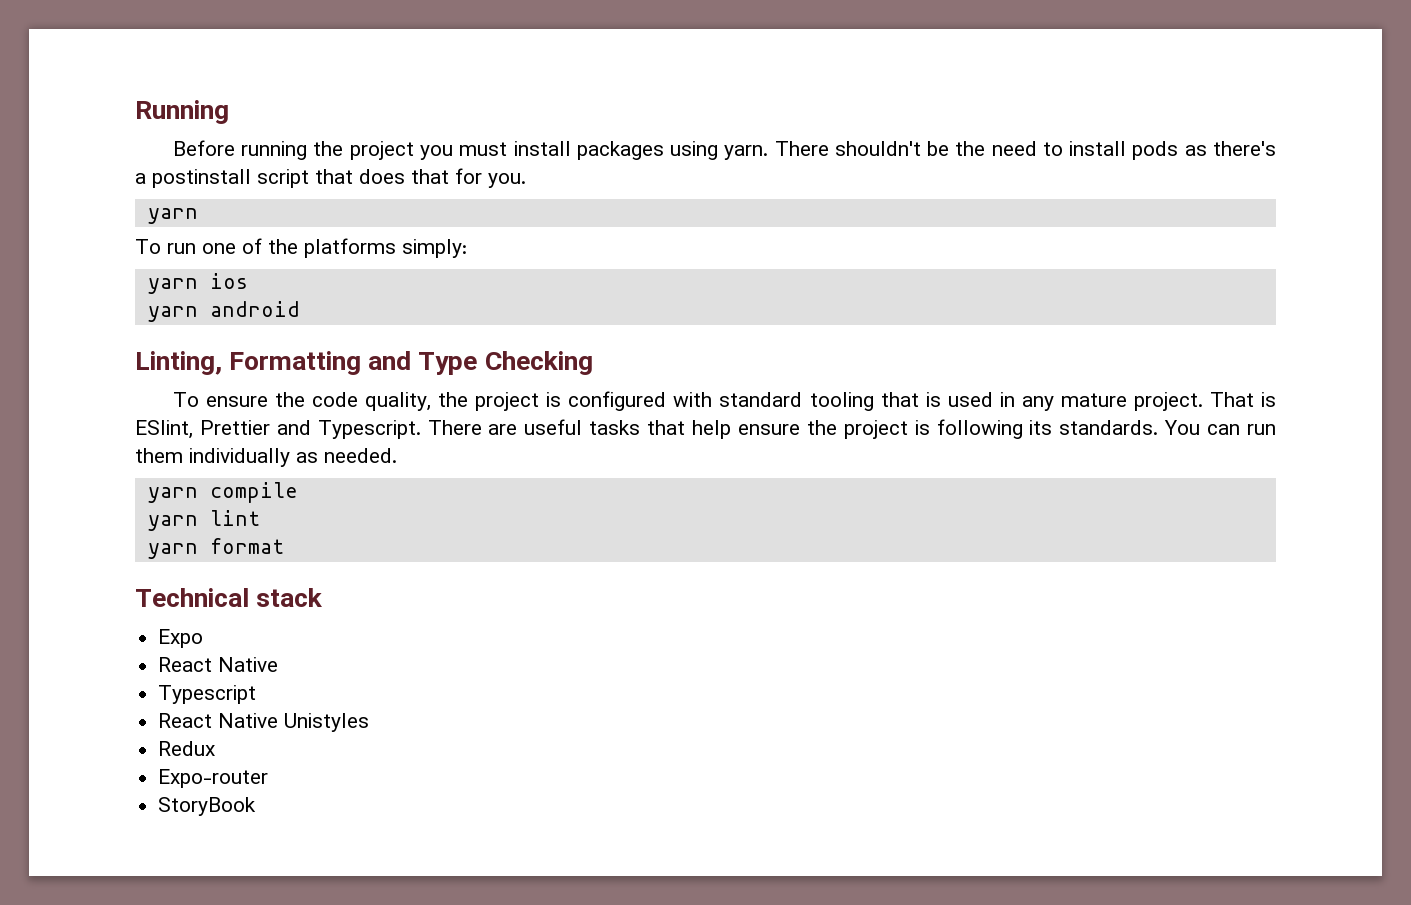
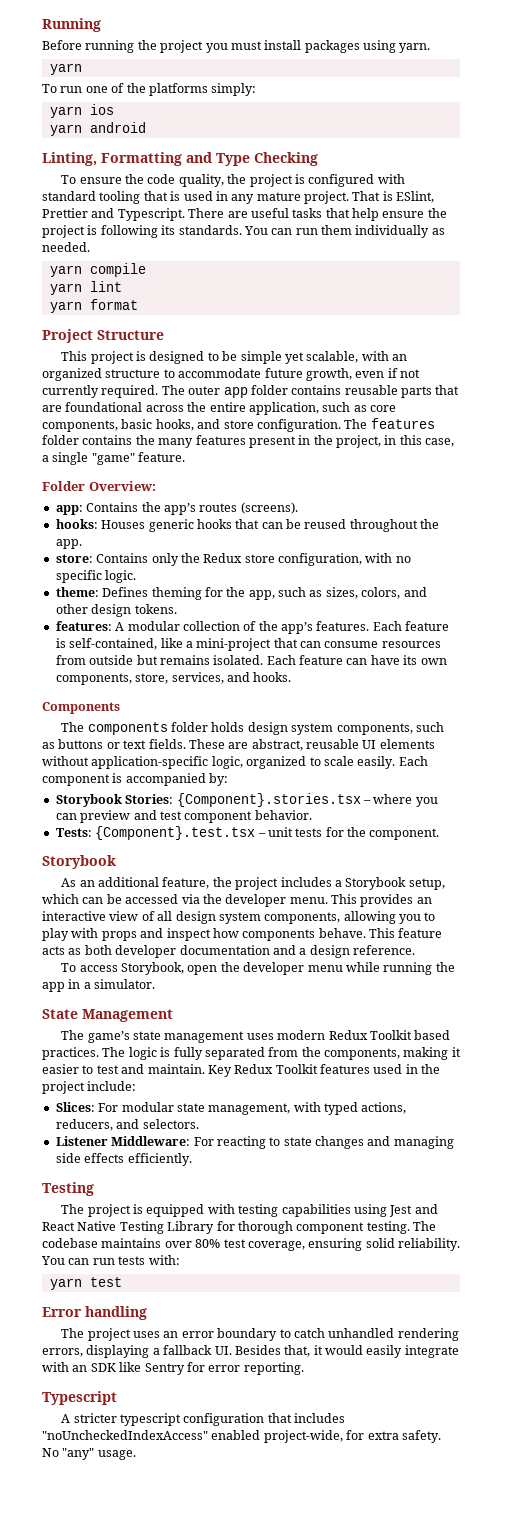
[774,141,1277,160] [135,168,526,188] There shouldn't be the need to install pods as there's a postinstall script that does that for you. -> (431, 48) none
[135,588,323,607] [158,629,204,648] [158,657,279,672] [158,685,257,704] [158,713,370,732] [158,741,216,756] [158,769,269,788] [158,797,257,816] Technical stack // Expo // React Native // Typescript // React Native Unistyles // Redux // Expo-router // StoryBook -> [42,329,164,343] [61,351,408,364] [42,368,420,381] [42,385,460,398] [42,402,396,415] [42,418,435,432] [42,435,455,448] [42,452,186,465] [42,481,156,491] [55,502,298,515] [55,519,440,532] [55,539,82,549] [55,553,411,566] [55,570,137,583] [55,587,427,600] [55,604,177,617] [55,621,450,634] [55,638,441,651] [55,655,447,665] [55,672,292,685] [42,702,120,714] [61,722,444,735] [42,739,435,751] [42,756,428,769] [42,773,229,786] [55,793,438,807] [55,810,312,823] [55,826,440,840] [42,855,116,869] [61,877,445,890] [42,894,432,907] [42,911,436,924] [42,928,443,941] [42,945,415,958] [61,962,455,975] [42,979,156,992] [42,1009,173,1022] [61,1030,451,1043] [42,1047,461,1060] [42,1064,441,1077] [42,1081,137,1094] [55,1102,407,1115] [55,1119,199,1131] [55,1136,454,1149] [55,1153,192,1166] [42,1182,94,1196] [61,1204,438,1217] [42,1221,436,1234] [42,1238,460,1251] [41,1255,180,1265] [49,1277,122,1290] [42,1306,147,1320] [61,1328,459,1341] [42,1345,459,1358] [42,1362,304,1375] [42,1391,117,1405] [61,1413,346,1426] [42,1430,441,1443] [42,1448,136,1460] Project Structure // This project is designed to be simple yet scalable, with an organized structure to accommodate future growth, even if not currently required. The outer app folder contains reusable parts that are foundational across the entire application, such as core components, basic hooks, and store configuration. The features folder contains the many features present in the project, in this case, a single "game" feature. // Folder Overview: // app: Contains the app’s routes (screens). // hooks: Houses generic hooks that can be reused throughout the app. // store: Contains only the Redux store configuration, with no specific logic. // theme: Defines theming for the app, such as sizes, colors, and other design tokens. // features: A modular collection of the app’s features. Each feature is self-contained, like a mini-project that can consume resources from outside but remains isolated. Each feature can have its own components, store, services, and hooks. // Components // The components folder holds design system components, such as buttons or text fields. These are abstract, reusable UI elements without application-specific logic, organized to scale easily. Each component is accompanied by: // Storybook Stories: {Component}.stories.tsx – where you can preview and test component behavior. // Tests: {Component}.test.tsx – unit tests for the component. // Storybook // As an additional feature, the project includes a Storybook setup, which can be accessed via the developer menu. This provides an interactive view of all design system components, allowing you to play with props and inspect how components behave. This feature acts as both developer documentation and a design reference. // To access Storybook, open the developer menu while running the app in a simulator. // State Management // The game’s state management uses modern Redux Toolkit based practices. The logic is fully separated from the components, making it easier to test and maintain. Key Redux Toolkit features used in the project include: // Slices: For modular state management, with typed actions, reducers, and selectors. // Listener Middleware: For reacting to state changes and managing side effects efficiently. // Testing // The project is equipped with testing capabilities using Jest and React Native Testing Library for thorough component testing. The codebase maintains over 80% test coverage, ensuring solid reliability. You can run tests with: // yarn test // Error handling // The project uses an error boundary to catch unhandled rendering errors, displaying a fallback UI. Besides that, it would easily integrate with an SDK like Sentry for error reporting. // Typescript // A stricter typescript configuration that includes "noUncheckedIndexAccess" enabled project-wide, for extra safety. No "any" usage.

